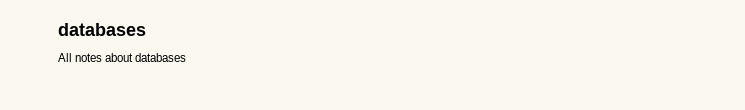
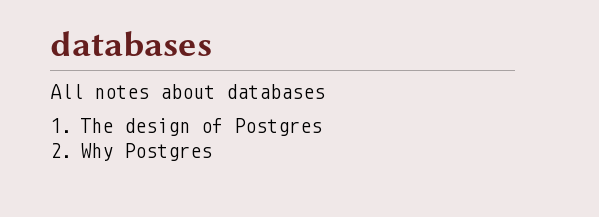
(187, 57) none -> [50,118,323,136] [50,143,213,161] // 1. The design of Postgres // 2. Why Postgres

